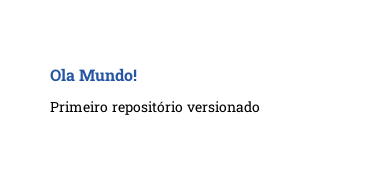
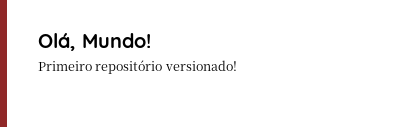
[50,68,75,82] Ola -> [38,33,76,51] Olá,
[186,101,260,113] versionado -> [164,60,237,71] versionado!

